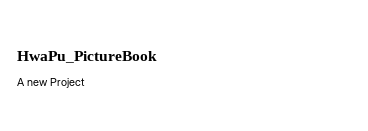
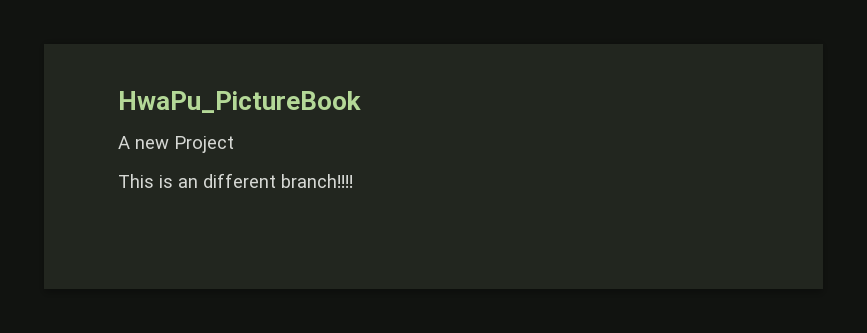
(85, 83) none -> [118,173,353,188] // This is an different branch!!!!

